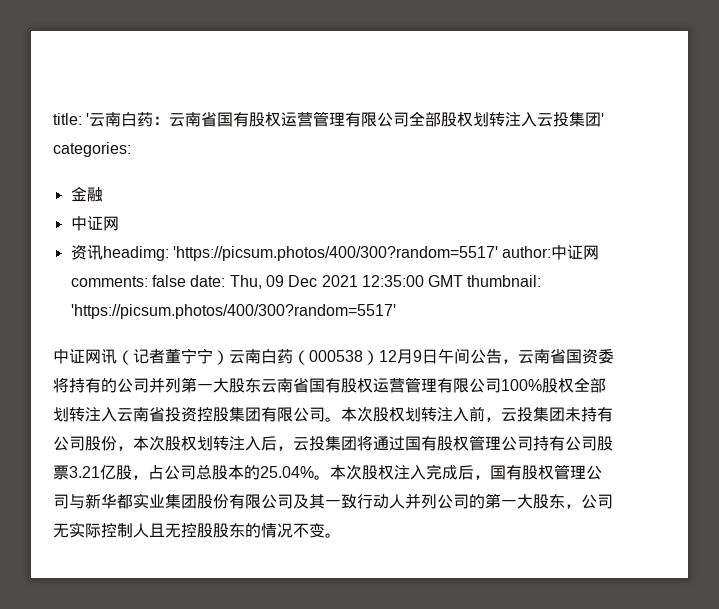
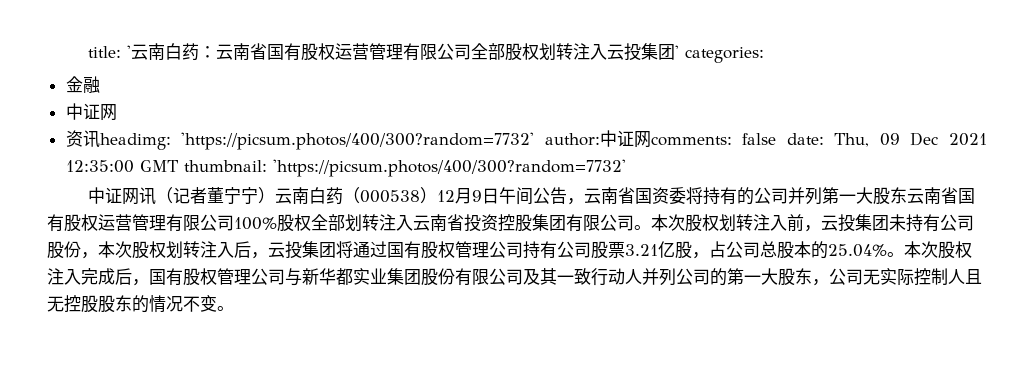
[172,246,498,261] 'https://picsum.photos/400/300?random=5517' -> [181,132,535,150] 'https://picsum.photos/400/300?random=7732'
[70,304,396,319] 'https://picsum.photos/400/300?random=5517' -> [272,159,626,177] 'https://picsum.photos/400/300?random=7732'

